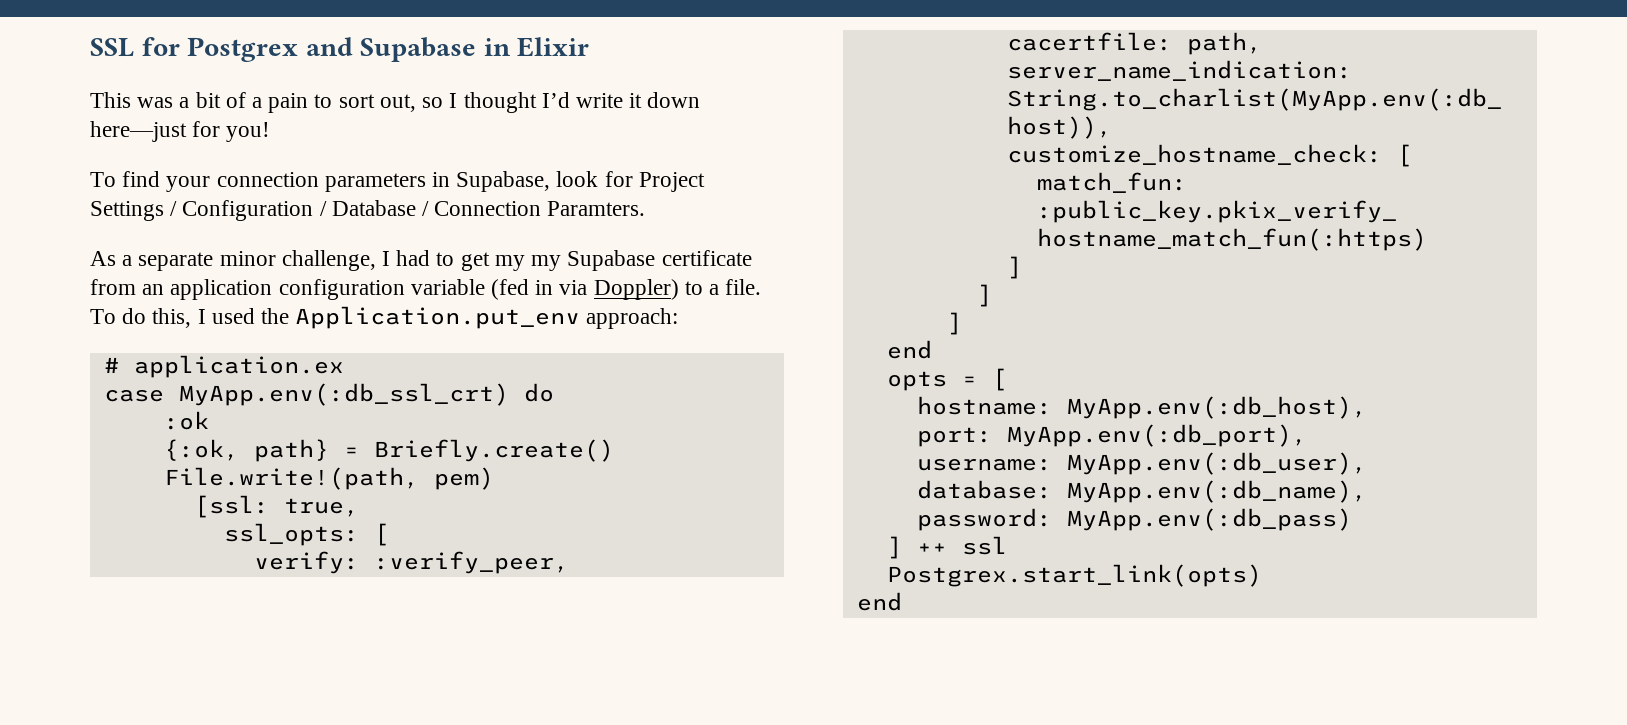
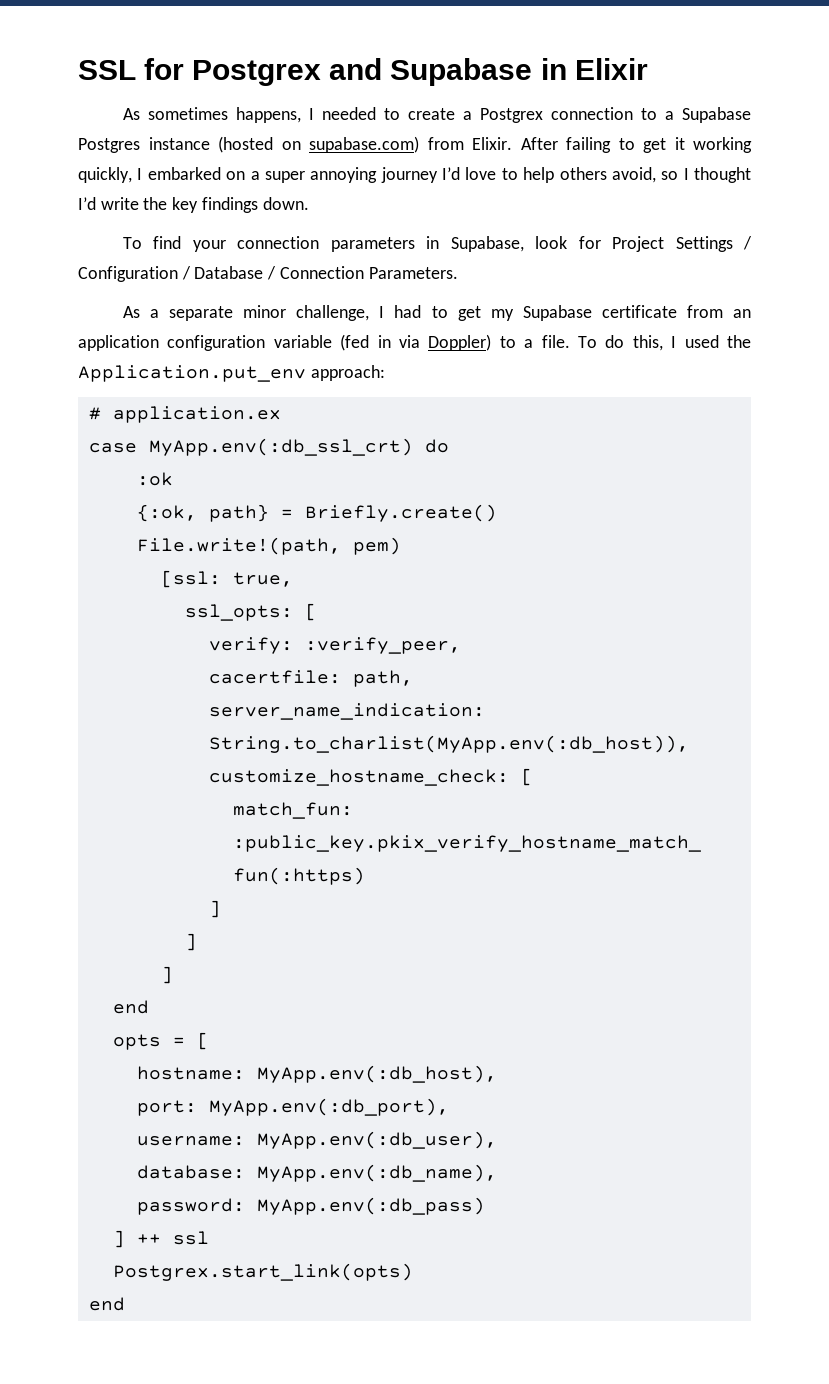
[90,92,416,113] This was a bit of a pain to sort out, -> [122,107,752,123] [78,136,752,153] [78,167,656,183] As sometimes happens, I needed to create a Postgrex connection to a Supabase Postgres instance (hosted on supabase.com) from Elixir. After failing to get it working quickly, I embarked on a super annoying journey I’d love to help others avoid,
[629,92,701,108] [90,121,271,142] it down here—just for you! -> [143,197,309,213] the key findings down.
[547,201,646,216] Paramters. -> [368,267,458,279] Parameters.
[531,255,562,271] my -> (514, 315) none

